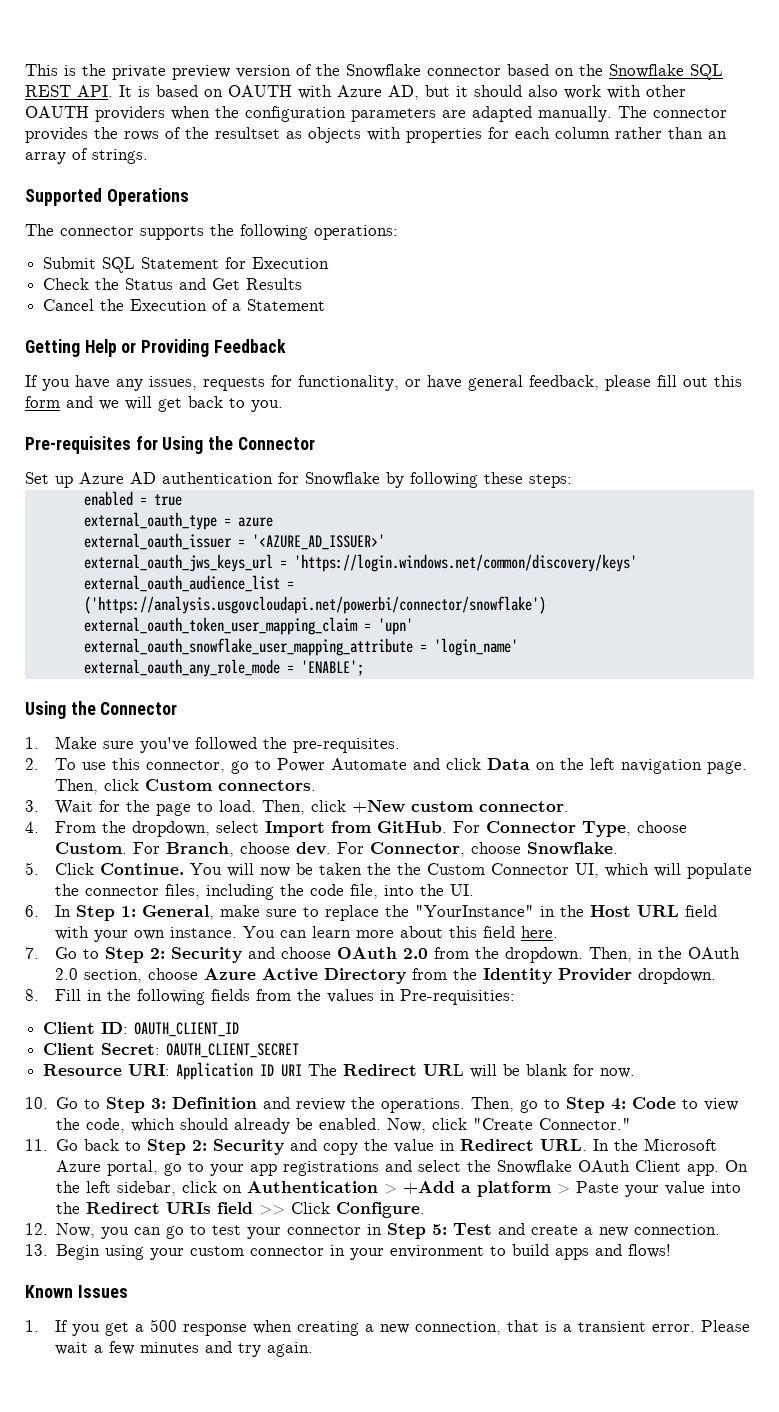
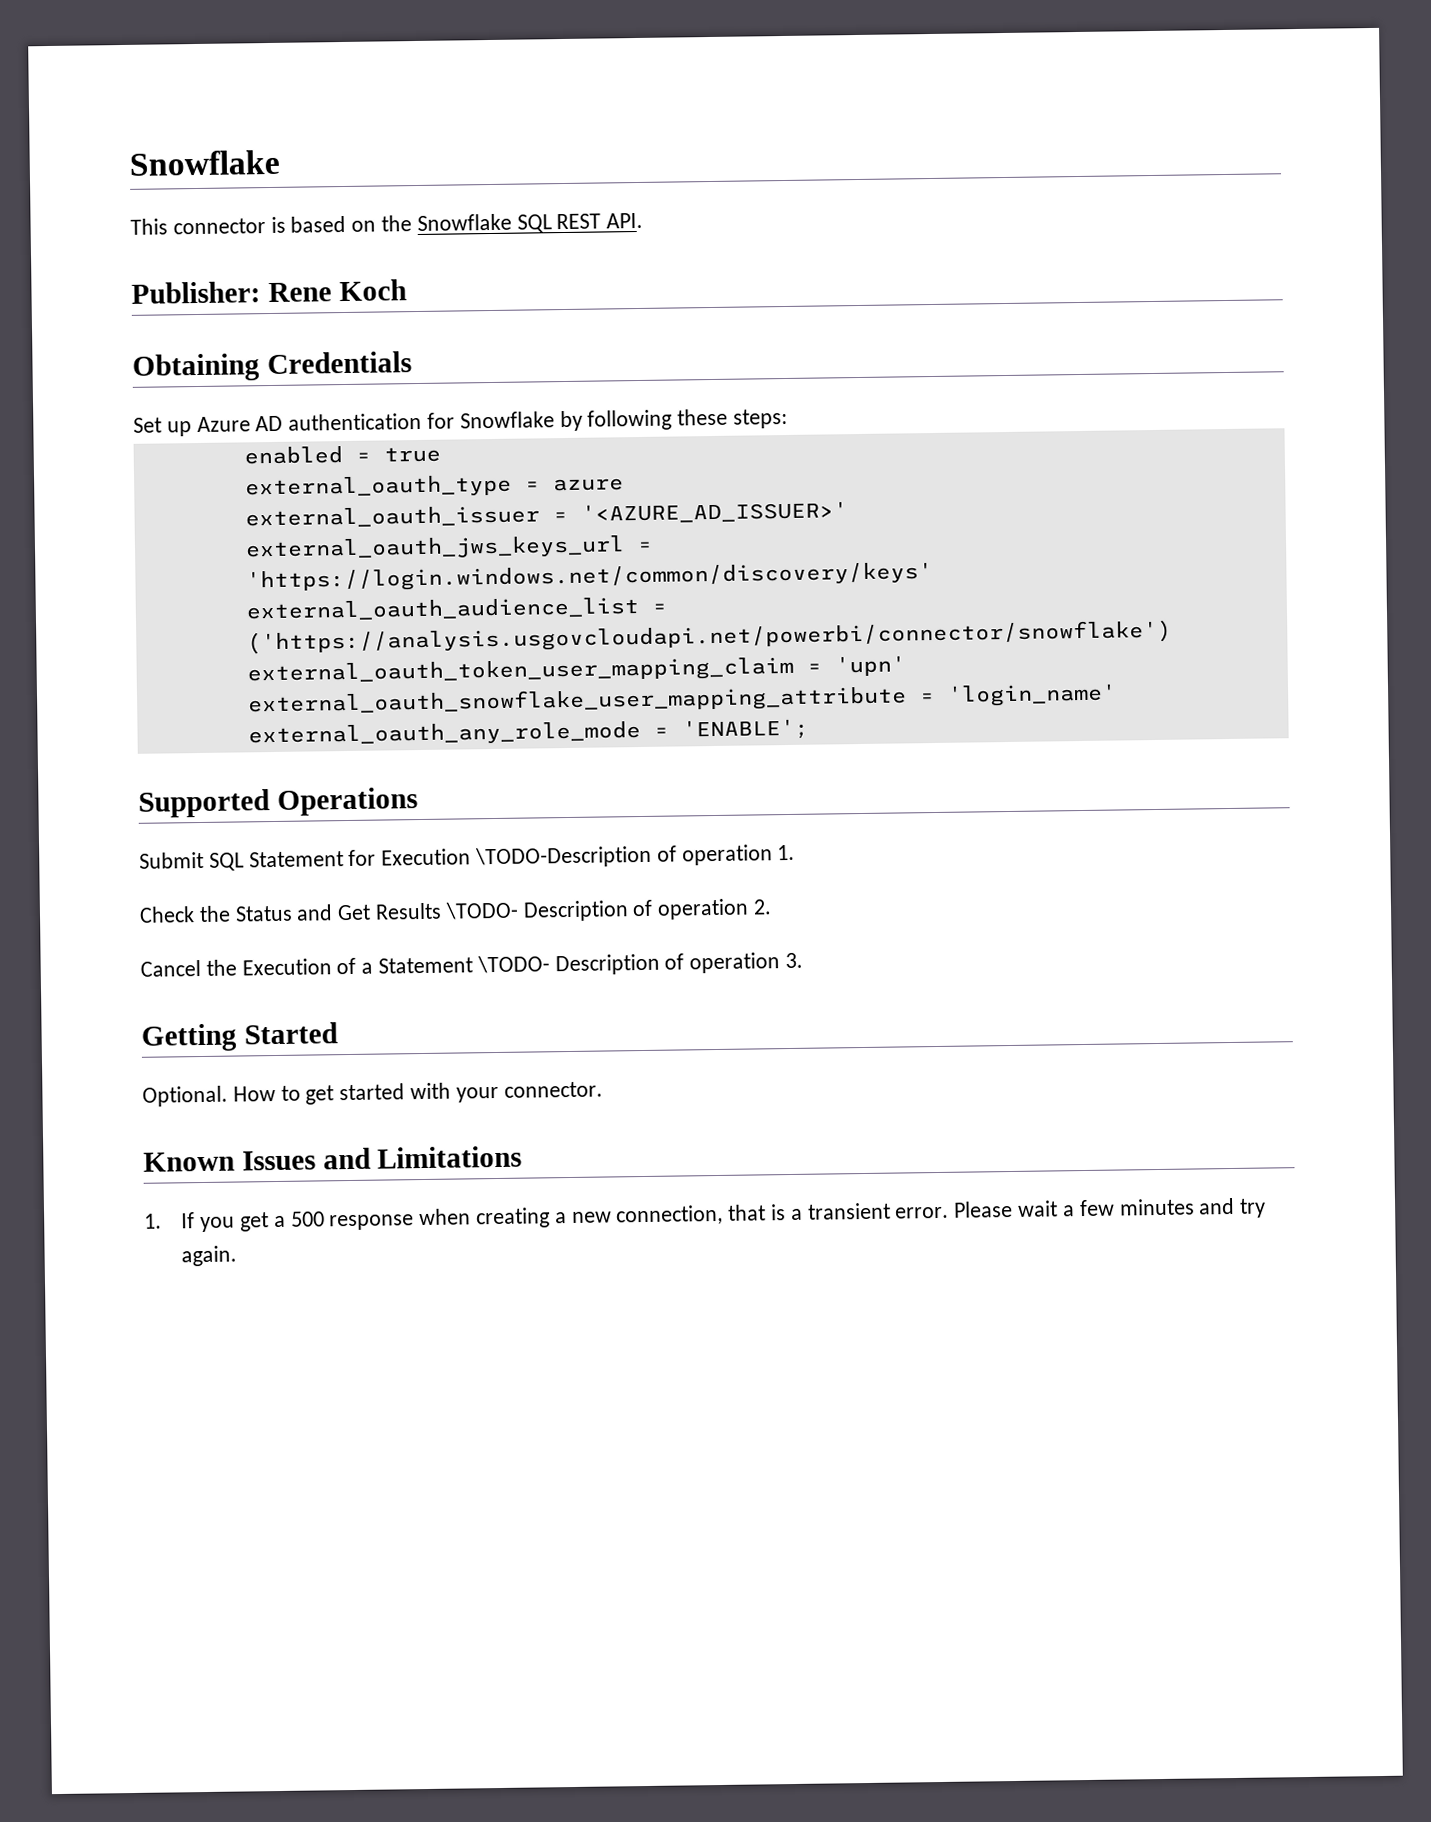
[25,64,501,80] This is the private preview version of the Snowflake connector -> [129,149,280,176] [130,216,286,235] Snowflake // This connector is
[119,85,686,100] [25,106,727,122] [25,127,727,143] [25,148,148,164] [25,188,189,206] [25,224,398,240] [43,257,330,273] [43,278,303,290] [43,299,326,311] [25,339,286,357] [25,375,742,391] [25,396,283,412] [25,436,315,454] It is based on OAUTH with Azure AD, but it should also work with other OAUTH providers when the configuration parameters are adapted manually. The connector provides the rows of the resultset as objects with properties for each column rather than an array of strings. // Supported Operations // The connector supports the following operations: // Submit SQL Statement for Execution // Check the Status and Get Results // Cancel the Execution of a Statement // Getting Help or Providing Feedback // If you have any issues, requests for functionality, or have general feedback, please fill out this form and we will get back to you. // Pre-requisites for Using the Connector -> [131,279,407,304] [132,351,412,382] // Publisher: Rene Koch // Obtaining Credentials
[25,701,178,719] [25,736,400,753] [25,758,747,774] [54,779,316,794] [25,800,569,816] [25,821,687,837] [54,842,618,857] [25,862,752,879] [54,884,474,900] [25,905,717,921] [54,926,558,942] [25,947,740,963] [54,968,716,984] [25,989,515,1005] [43,1022,240,1037] [43,1043,300,1058] [43,1062,636,1080] [25,1097,739,1113] [56,1118,632,1134] [25,1138,718,1155] [56,1160,749,1176] [56,1181,742,1197] [56,1202,426,1218] [25,1223,721,1239] [25,1244,672,1260] Using the Connector // 1. Make sure you've followed the pre-requisites. // 2. To use this connector, go to Power Automate and click Data on the left navigation page. Then, click Custom connectors. // 3. Wait for the page to load. Then, click +New custom connector. // 4. From the dropdown, select Import from GitHub. For Connector Type, choose Custom. For Branch, choose dev. For Connector, choose Snowflake. // 5. Click Continue. You will now be taken the the Custom Connector UI, which will populate the connector files, including the code file, into the UI. // 6. In Step 1: General, make sure to replace the "YourInstance" in the Host URL field with your own instance. You can learn more about this field here. // 7. Go to Step 2: Security and choose OAuth 2.0 from the dropdown. Then, in the OAuth 2.0 section, choose Azure Active Directory from the Identity Provider dropdown. // 8. Fill in the following fields from the values in Pre-requisities: // Client ID: OAUTH_CLIENT_ID // Client Secret: OAUTH_CLIENT_SECRET // Resource URI: Application ID URI The Redirect URL will be blank for now. // 10. Go to Step 3: Definition and review the operations. Then, go to Step 4: Code to view the code, which should already be enabled. Now, click "Create Connector." // 11. Go back to Step 2: Security and copy the value in Redirect URL. In the Microsoft Azure portal, go to your app registrations and select the Snowflake OAuth Client app. On the left sidebar, click on Authentication > +Add a platform > Paste your value into the Redirect URIs field >> Click Configure. // 12. Now, you can go to test your connector in Step 5: Test and create a new connection. // 13. Begin using your custom connector in your environment to build apps and flows! -> [138,787,418,818] [139,844,796,871] [139,898,773,923] [140,952,804,977] [141,1022,338,1052] [142,1081,603,1107] Supported Operations // Submit SQL Statement for Execution \TODO-Description of operation 1. // Check the Status and Get Results \TODO- Description of operation 2. // Cancel the Execution of a Statement \TODO- Description of operation 3. // Getting Started // Optional. How to get started with your connector.
(128, 1291) none -> [322,1145,523,1170] and Limitations

